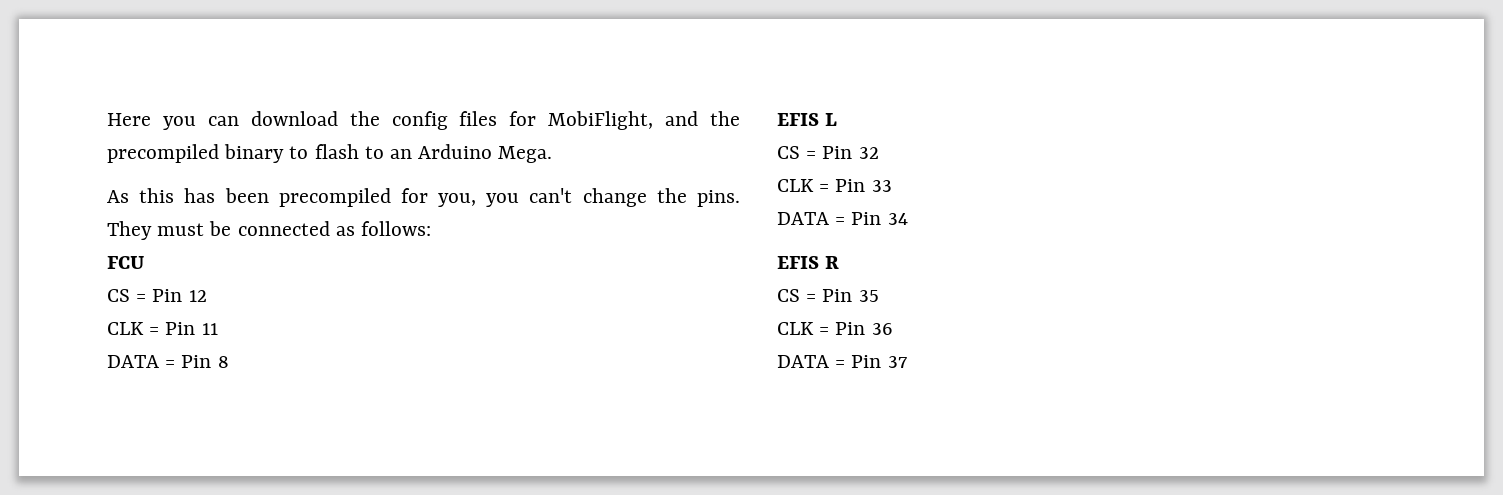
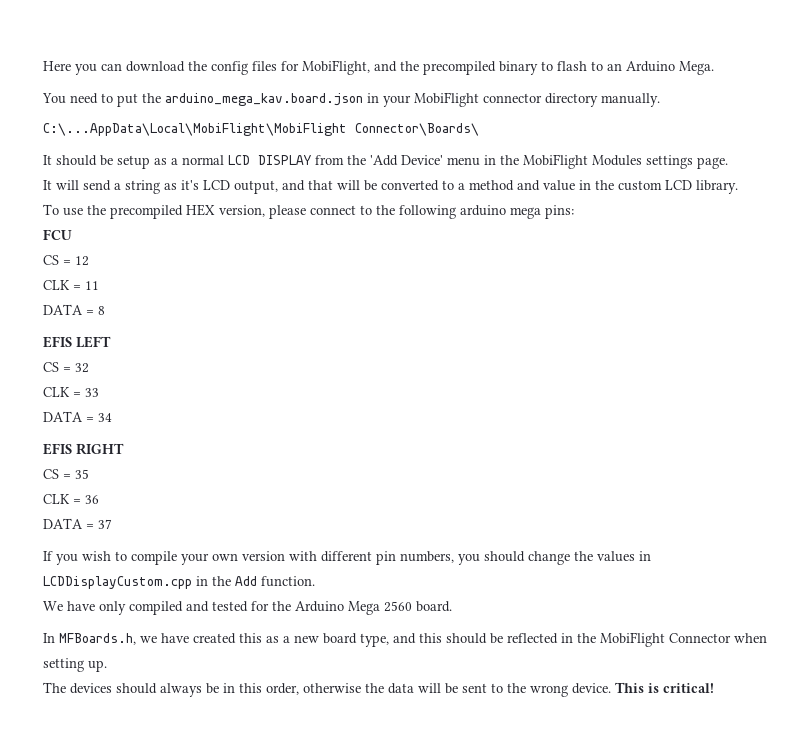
[107,188,740,207] [107,221,432,240] As this has been precompiled for you, you can't change the pins. They must be connected as follows: -> [42,92,660,107] [43,123,479,136] [43,154,728,169] [43,180,738,194] [43,204,574,219] You need to put the arduino_mega_kav.board.json in your MobiFlight connector directory manually. // C:\...AppData\Local\MobiFlight\MobiFlight Connector\Boards\ // It should be setup as a normal LCD DISPLAY from the 'Add Device' menu in the MobiFlight Modules settings page. // It will send a string as it's LCD output, and that will be converted to a method and value in the custom LCD library. // To use the precompiled HEX version, please connect to the following arduino mega pins:
[152,289,183,302] Pin -> (71, 262) none
[165,322,196,335] Pin -> (81, 287) none
[181,355,212,368] Pin -> (94, 312) none
[825,113,838,126] [777,146,853,159] L // CS = Pin -> [76,336,111,348] [43,362,71,372] LEFT // CS =
[835,179,866,192] Pin -> (81, 394) none
[851,212,882,225] Pin -> (94, 419) none
[825,256,840,269] [777,289,853,302] R // CS = Pin -> [76,443,124,455] [43,469,71,479] RIGHT // CS =
[835,322,866,335] Pin -> (81, 501) none
[851,355,882,368] Pin -> (94, 526) none
(907, 362) none -> [43,551,651,565] [43,576,315,589] [43,601,452,615] [43,632,767,647] [43,658,107,672] [43,682,714,697] // If you wish to compile your own version with different pin numbers, you should change the values in LCDDisplayCustom.cpp in the Add function. // We have only compiled and tested for the Arduino Mega 2560 board. // In MFBoards.h, we have created this as a new board type, and this should be reflected in the MobiFlight Connector when setting up. // The devices should always be in this order, otherwise the data will be sent to the wrong device. This is critical!

